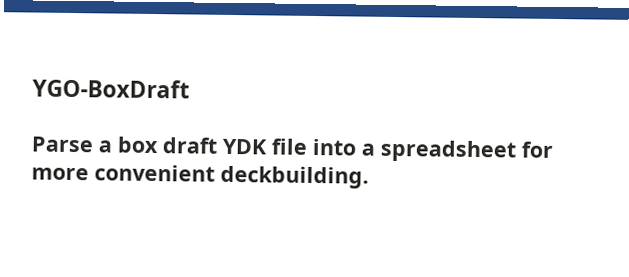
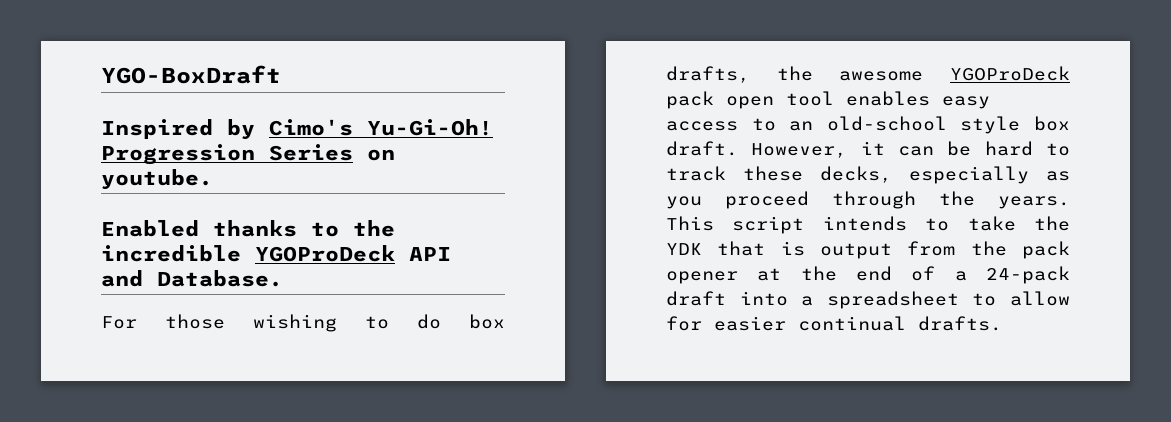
[31,136,553,163] [31,164,369,189] Parse a box draft YDK file into a spreadsheet for more convenient deckbuilding. -> [101,119,493,140] [101,144,395,165] [101,169,213,190] [101,220,395,237] [101,245,451,262] [101,270,283,287] [101,314,505,332] [666,66,1070,83] [666,91,990,109] [666,116,1070,134] [666,141,1070,158] [666,166,1070,184] [666,191,1070,209] [666,216,1070,234] [666,241,1070,259] [666,266,1070,284] [666,291,1070,309] [666,316,1002,331] Inspired by Cimo's Yu-Gi-Oh! Progression Series on youtube. // Enabled thanks to the incredible YGOProDeck API and Database. // For those wishing to do box drafts, the awesome YGOProDeck pack open tool enables easy access to an old-school style box draft. However, it can be hard to track these decks, especially as you proceed through the years. This script intends to take the YDK that is output from the pack opener at the end of a 24-pack draft into a spreadsheet to allow for easier continual drafts.

